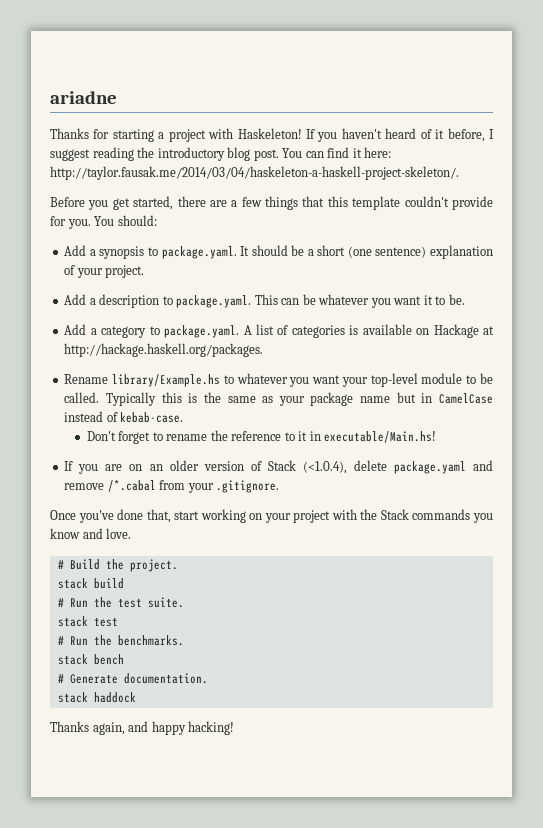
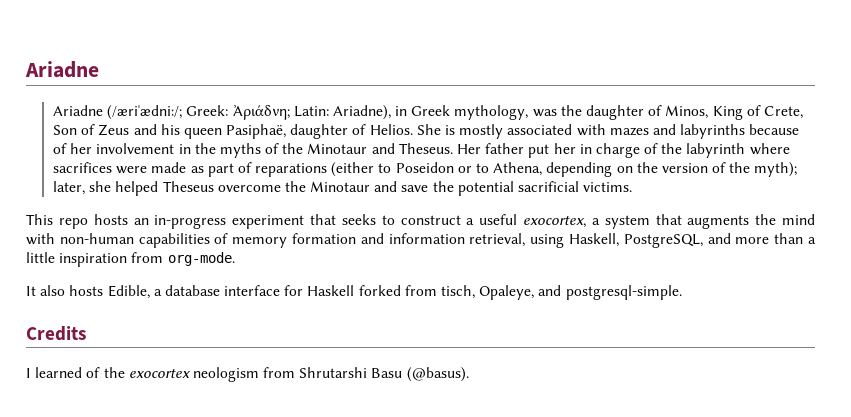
[50,91,117,104] [50,128,495,142] [50,147,392,161] [50,166,459,180] [50,196,493,210] [50,215,157,229] [64,245,493,259] [64,265,145,278] [64,294,465,308] [64,324,494,338] [64,343,264,357] [64,373,493,387] [64,392,493,406] [64,411,184,423] [86,430,437,444] [64,460,494,474] [64,480,280,493] [50,509,494,523] [50,528,132,539] [57,559,178,572] [57,578,124,589] [57,597,184,608] [57,616,118,627] [57,635,184,646] [57,654,124,665] [57,673,208,684] [57,692,136,703] [50,721,235,735] ariadne // Thanks for starting a project with Haskeleton! If you haven't heard of it before, I suggest reading the introductory blog post. You can find it here: http://taylor.fausak.me/2014/03/04/haskeleton-a-haskell-project-skeleton/. // Before you get started, there are a few things that this template couldn't provide for you. You should: // Add a synopsis to package.yaml. It should be a short (one sentence) explanation of your project. // Add a description to package.yaml. This can be whatever you want it to be. // Add a category to package.yaml. A list of categories is available on Hackage at http://hackage.haskell.org/packages. // Rename library/Example.hs to whatever you want your top-level module to be called. Typically this is the same as your package name but in CamelCase instead of kebab-case. // Don't forget to rename the reference to it in executable/Main.hs! // If you are on an older version of Stack (<1.0.4), delete package.yaml and remove /*.cabal from your .gitignore. // Once you've done that, start working on your project with the Stack commands you know and love. // # Build the project. // stack build // # Run the test suite. // stack test // # Run the benchmarks. // stack bench // # Generate documentation. // stack haddock // Thanks again, and happy hacking! -> [25,61,99,78] [52,105,803,120] [52,124,800,139] [52,143,790,158] [52,162,798,177] [52,181,633,196] [26,214,815,229] [26,233,816,248] [26,252,235,267] [26,285,682,300] [26,326,86,341] [26,367,469,382] Ariadne // Ariadne (/æriˈædniː/; Greek: Ἀριάδνη; Latin: Ariadne), in Greek mythology, was the daughter of Minos, King of Crete, Son of Zeus and his queen Pasiphaë, daughter of Helios. She is mostly associated with mazes and labyrinths because of her involvement in the myths of the Minotaur and Theseus. Her father put her in charge of the labyrinth where sacrifices were made as part of reparations (either to Poseidon or to Athena, depending on the version of the myth); later, she helped Theseus overcome the Minotaur and save the potential sacrificial victims. // This repo hosts an in-progress experiment that seeks to construct a useful exocortex, a system that augments the mind with non-human capabilities of memory formation and information retrieval, using Haskell, PostgreSQL, and more than a little inspiration from org-mode. // It also hosts Edible, a database interface for Haskell forked from tisch, Opaleye, and postgresql-simple. // Credits // I learned of the exocortex neologism from Shrutarshi Basu (@basus).

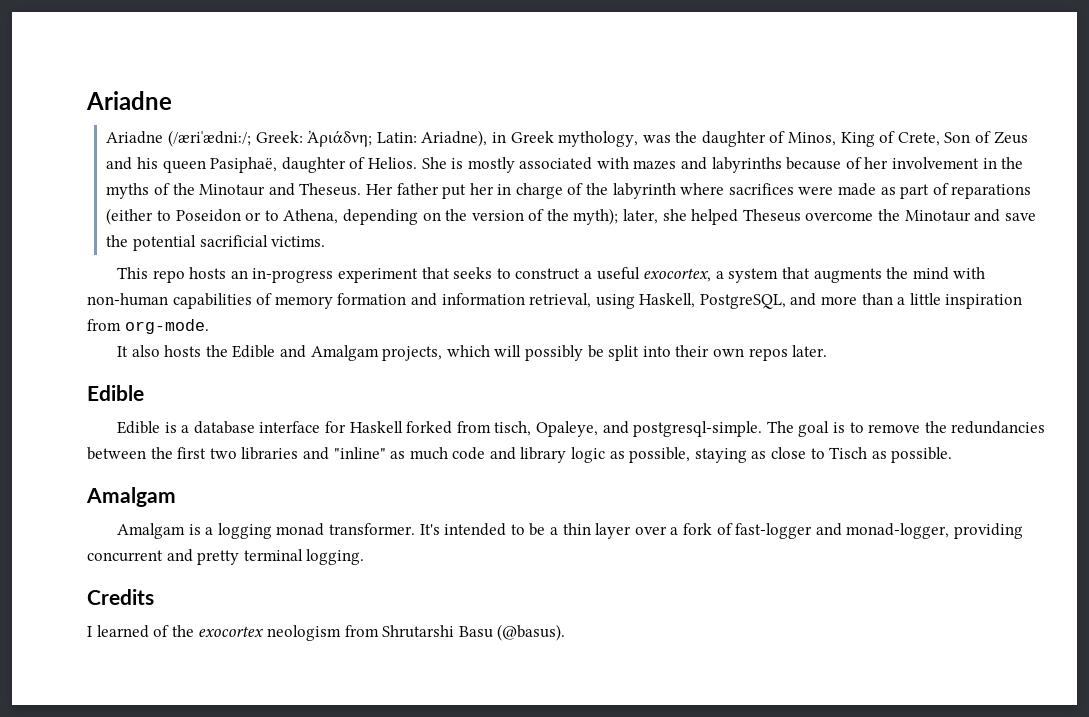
[107,285,150,299] Edible, -> [205,345,828,361] [87,385,144,401] [117,421,177,434] the Edible and Amalgam projects, which will possibly be split into their own repos later. // Edible // Edible is
(682, 292) none -> [766,421,1046,437] [87,447,953,463] [86,487,176,507] [117,523,1023,539] [87,549,365,565] The goal is to remove the redundancies between the first two libraries and "inline" as much code and library logic as possible, staying as close to Tisch as possible. // Amalgam // Amalgam is a logging monad transformer. It's intended to be a thin layer over a fork of fast-logger and monad-logger, providing concurrent and pretty terminal logging.

